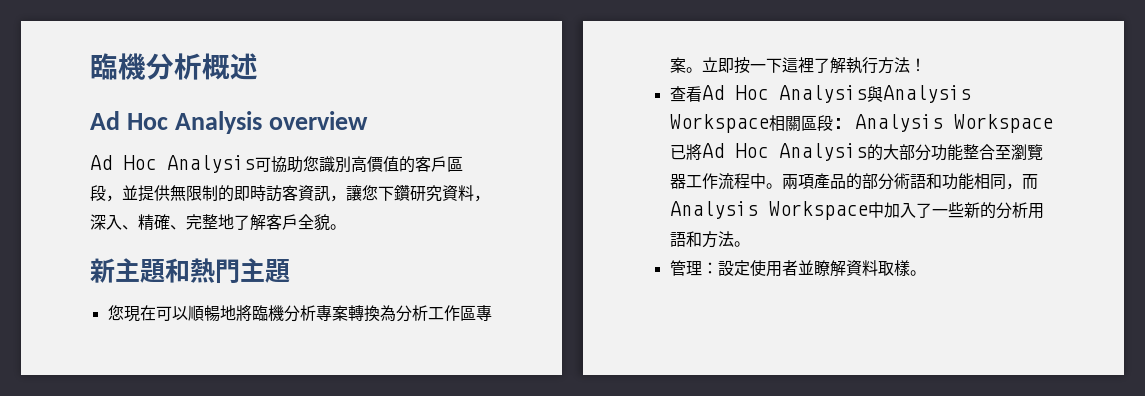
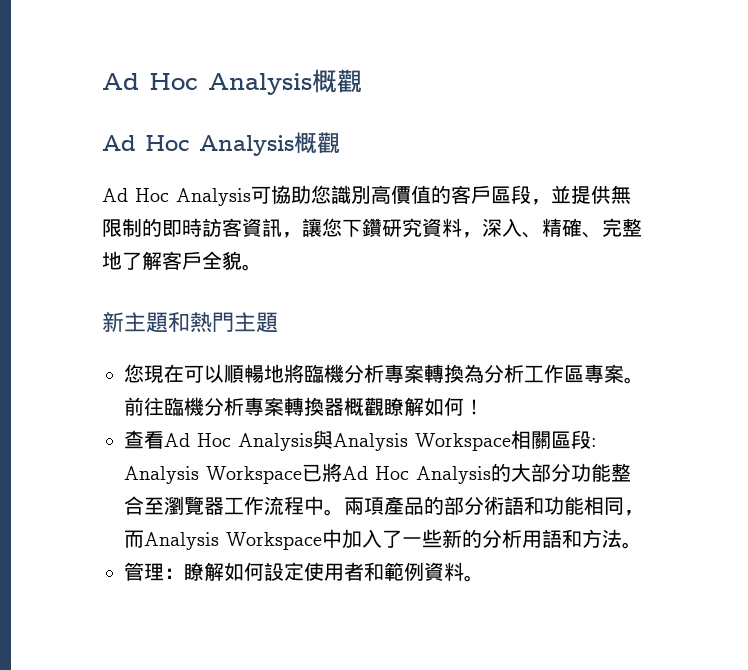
[90,53,258,80] [90,111,369,134] 臨機分析概述 // Ad Hoc Analysis overview -> [102,69,362,95] [102,132,340,156] Ad Hoc Analysis概觀 // Ad Hoc Analysis概觀
[701,57,910,74] 立即按一下這裡了解執行方法 -> [124,397,464,416] 前往臨機分析專案轉換器概觀瞭解如何
(718, 268) none -> [184,562,264,581] 瞭解如何
[797,260,910,277] 並瞭解資料取樣 -> [364,562,464,581] 和範例資料

